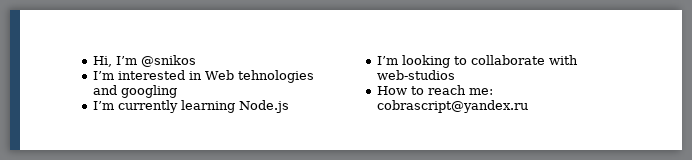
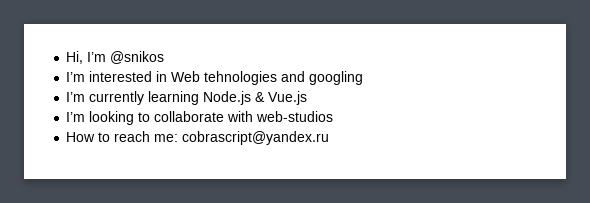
(289, 106) none -> [255,91,308,105] & Vue.js

